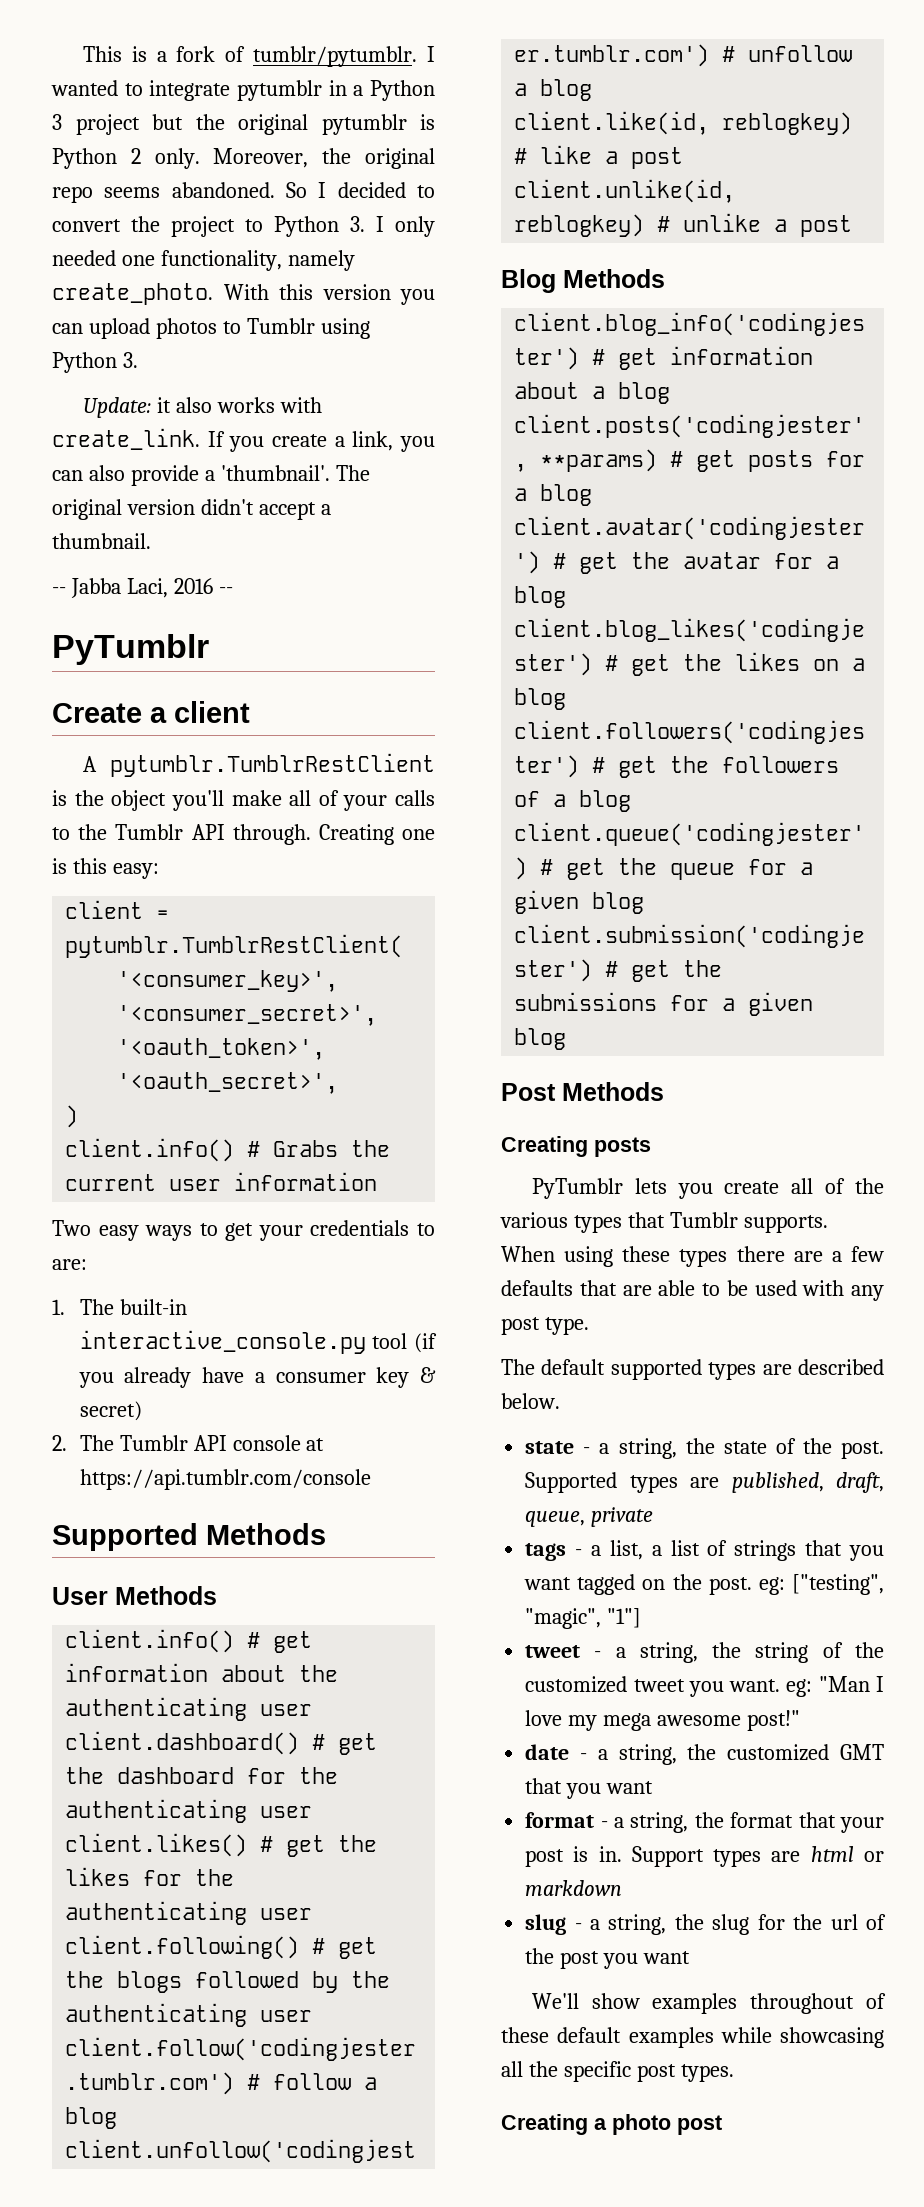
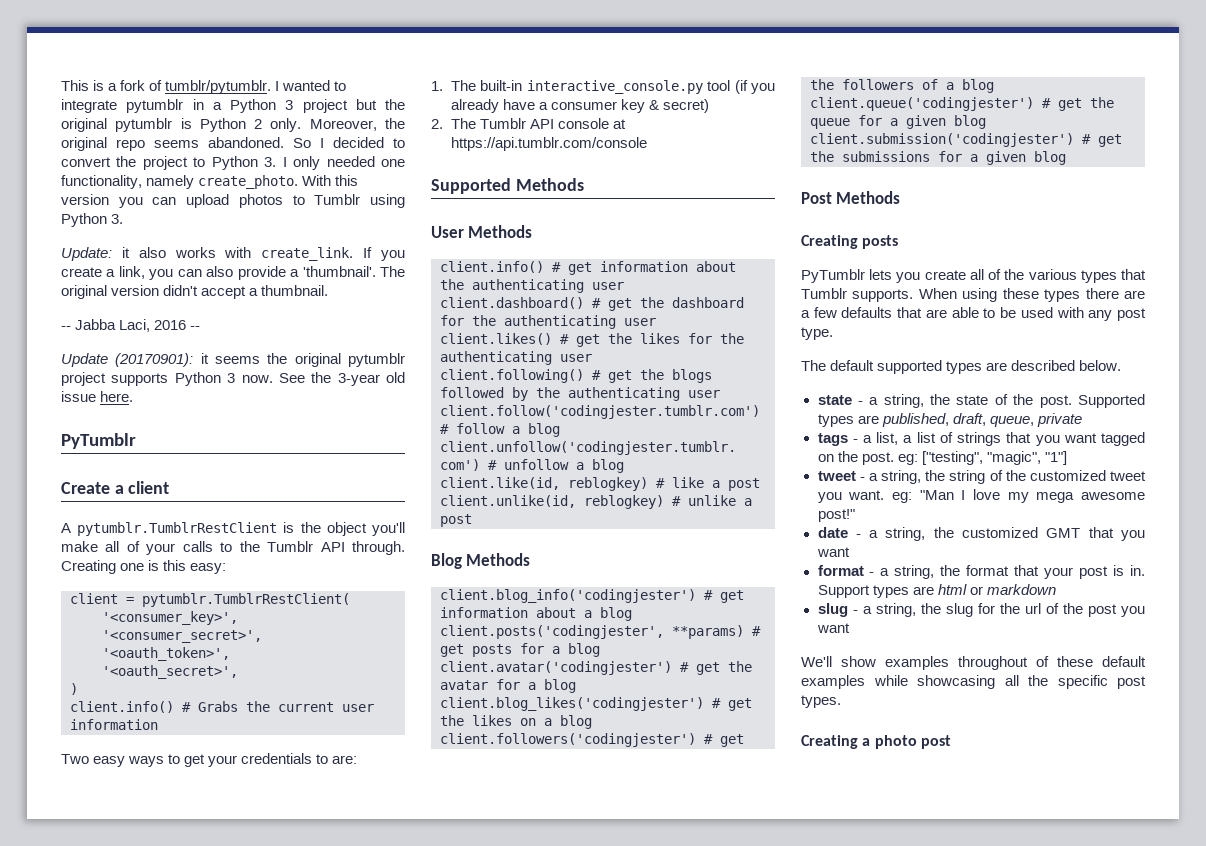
(233, 590) none -> [61,353,405,367] [61,372,405,386] [61,391,134,402] // Update (20170901): it seems the original pytumblr project supports Python 3 now. See the 3-year old issue here.

